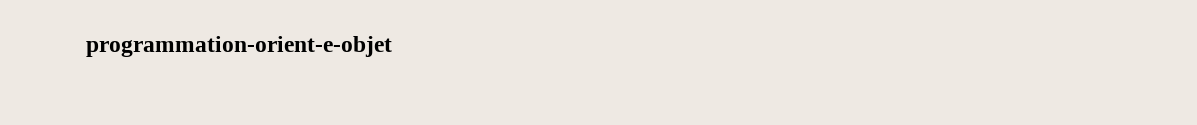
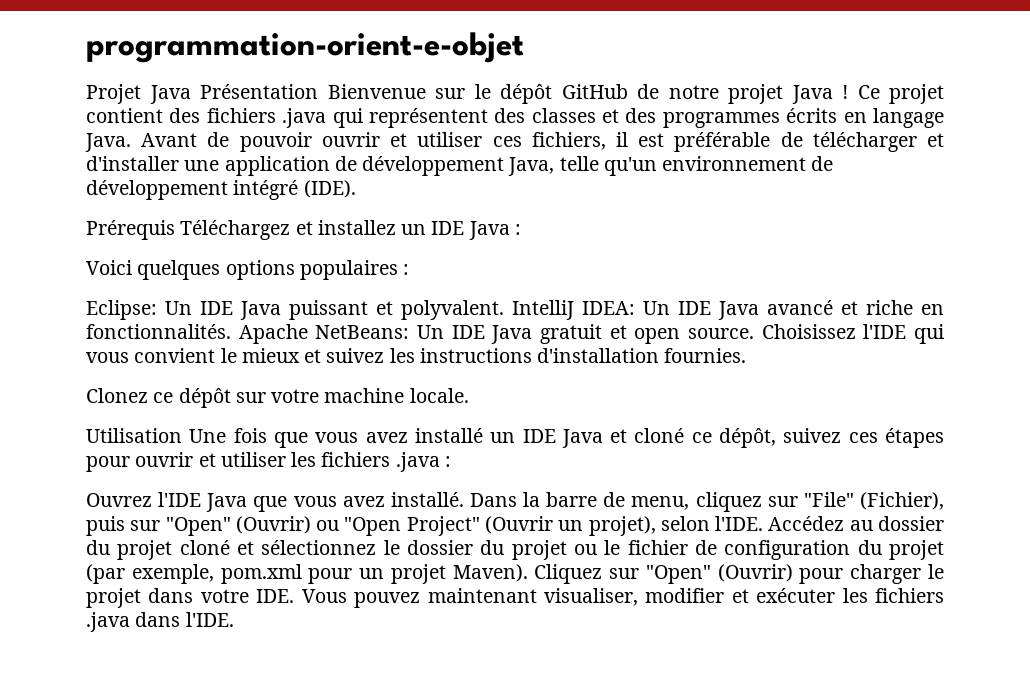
(392, 46) none -> [86,84,944,104] [86,108,944,128] [85,132,944,152] [86,156,834,176] [86,180,356,200] [86,220,521,240] [86,260,410,280] [86,300,944,320] [86,324,944,344] [86,348,747,363] [86,388,469,408] [86,428,944,448] [86,452,451,472] [86,492,944,512] [86,516,945,536] [86,540,945,560] [86,564,944,584] [86,588,944,608] [86,612,234,632] // Projet Java Présentation Bienvenue sur le dépôt GitHub de notre projet Java ! Ce projet contient des fichiers .java qui représentent des classes et des programmes écrits en langage Java. Avant de pouvoir ouvrir et utiliser ces fichiers, il est préférable de télécharger et d'installer une application de développement Java, telle qu'un environnement de développement intégré (IDE). // Prérequis Téléchargez et installez un IDE Java : // Voici quelques options populaires : // Eclipse: Un IDE Java puissant et polyvalent. IntelliJ IDEA: Un IDE Java avancé et riche en fonctionnalités. Apache NetBeans: Un IDE Java gratuit et open source. Choisissez l'IDE qui vous convient le mieux et suivez les instructions d'installation fournies. // Clonez ce dépôt sur votre machine locale. // Utilisation Une fois que vous avez installé un IDE Java et cloné ce dépôt, suivez ces étapes pour ouvrir et utiliser les fichiers .java : // Ouvrez l'IDE Java que vous avez installé. Dans la barre de menu, cliquez sur "File" (Fichier), puis sur "Open" (Ouvrir) ou "Open Project" (Ouvrir un projet), selon l'IDE. Accédez au dossier du projet cloné et sélectionnez le dossier du projet ou le fichier de configuration du projet (par exemple, pom.xml pour un projet Maven). Cliquez sur "Open" (Ouvrir) pour charger le projet dans votre IDE. Vous pouvez maintenant visualiser, modifier et exécuter les fichiers .java dans l'IDE.

